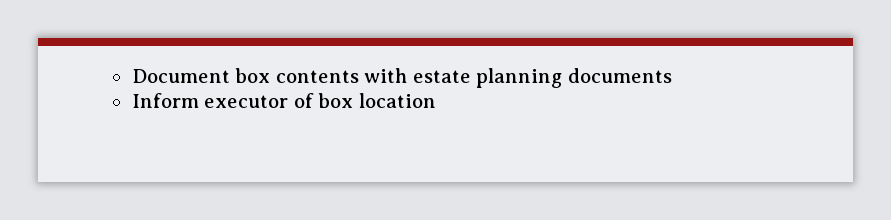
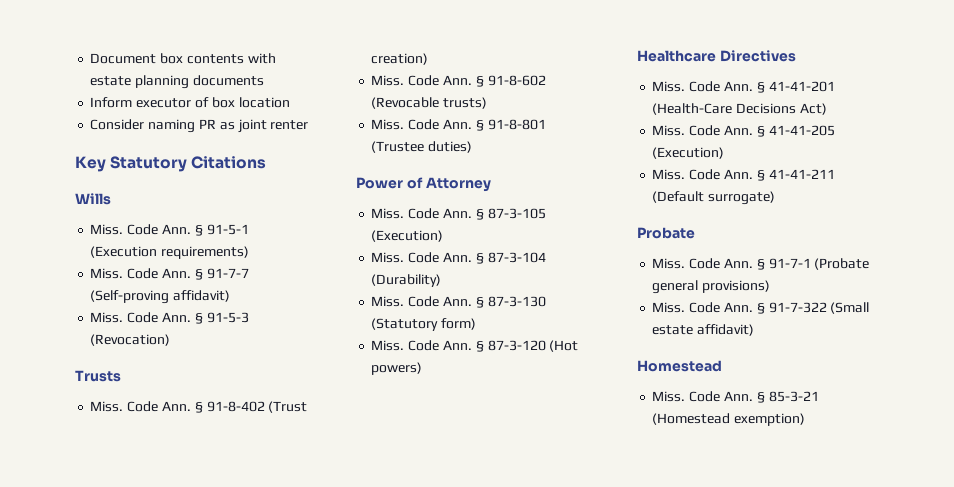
(436, 100) none -> [90,119,309,133] [75,156,267,172] [75,193,111,205] [90,224,249,236] [90,246,250,259] [90,268,249,280] [90,290,231,304] [90,312,249,324] [90,334,171,346] [75,370,121,382] [90,401,308,413] [371,53,429,65] [371,75,546,87] [371,97,488,109] [371,119,546,131] [371,141,473,153] [356,177,491,192] [371,208,546,220] [371,230,444,242] [371,252,546,264] [371,274,442,287] [371,296,546,308] [371,318,477,331] [371,340,579,352] [371,362,423,375] [637,50,796,62] [652,81,835,93] [652,103,827,115] [652,125,835,137] [652,147,725,159] [652,169,835,181] [652,191,776,205] [637,227,695,239] [652,258,870,270] [652,280,771,294] [652,302,870,314] [652,324,755,336] [637,360,722,372] [652,391,819,403] [652,413,806,426] // Consider naming PR as joint renter // Key Statutory Citations // Wills // Miss. Code Ann. § 91-5-1 (Execution requirements) // Miss. Code Ann. § 91-7-7 (Self-proving affidavit) // Miss. Code Ann. § 91-5-3 (Revocation) // Trusts // Miss. Code Ann. § 91-8-402 (Trust creation) // Miss. Code Ann. § 91-8-602 (Revocable trusts) // Miss. Code Ann. § 91-8-801 (Trustee duties) // Power of Attorney // Miss. Code Ann. § 87-3-105 (Execution) // Miss. Code Ann. § 87-3-104 (Durability) // Miss. Code Ann. § 87-3-130 (Statutory form) // Miss. Code Ann. § 87-3-120 (Hot powers) // Healthcare Directives // Miss. Code Ann. § 41-41-201 (Health-Care Decisions Act) // Miss. Code Ann. § 41-41-205 (Execution) // Miss. Code Ann. § 41-41-211 (Default surrogate) // Probate // Miss. Code Ann. § 91-7-1 (Probate general provisions) // Miss. Code Ann. § 91-7-322 (Small estate affidavit) // Homestead // Miss. Code Ann. § 85-3-21 (Homestead exemption)

